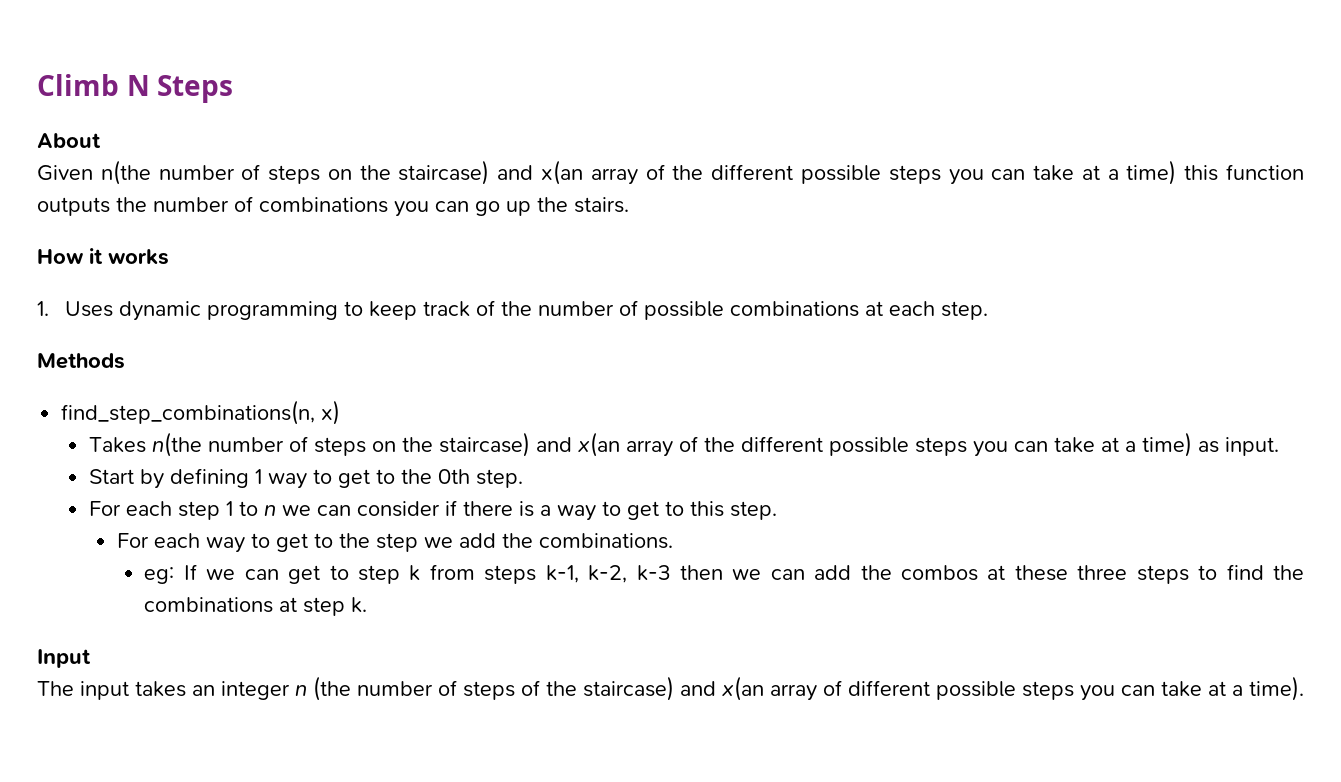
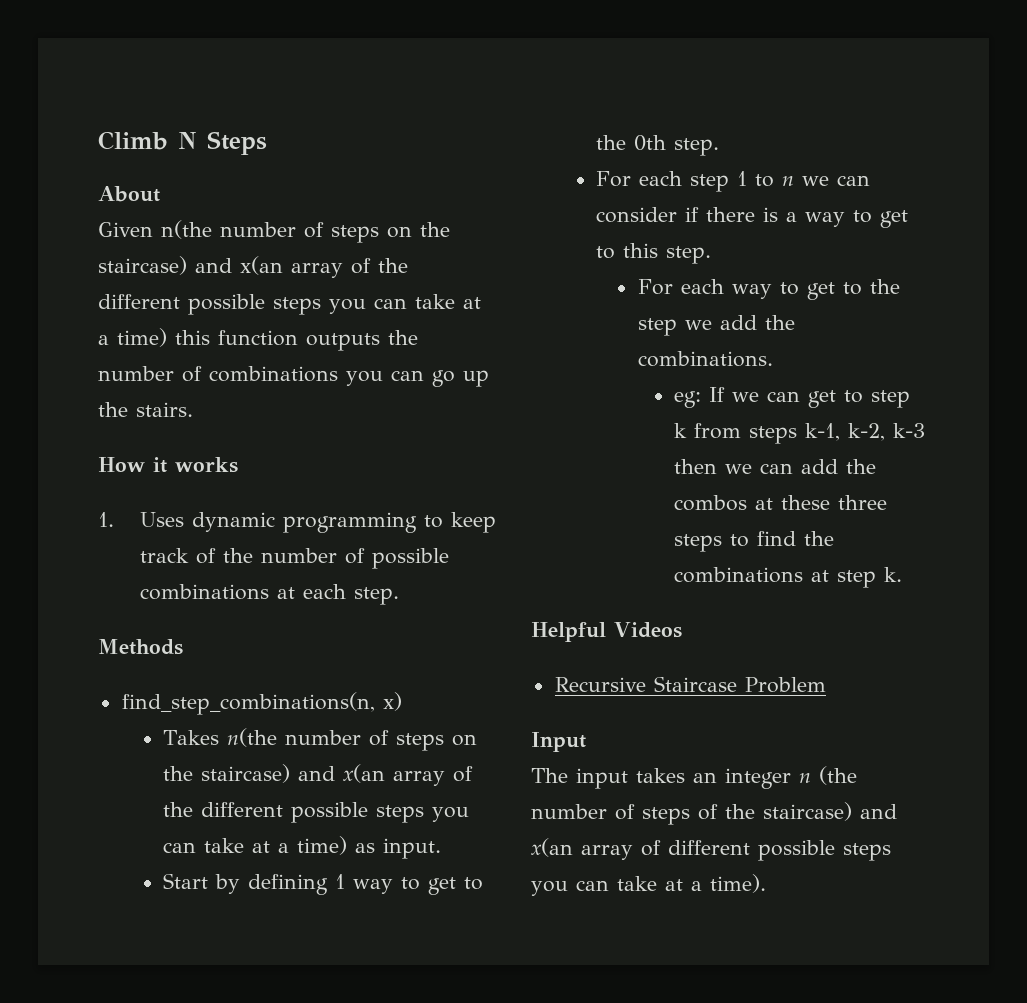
(368, 605) none -> [531,622,682,642] [554,676,826,693] // Helpful Videos // Recursive Staircase Problem

